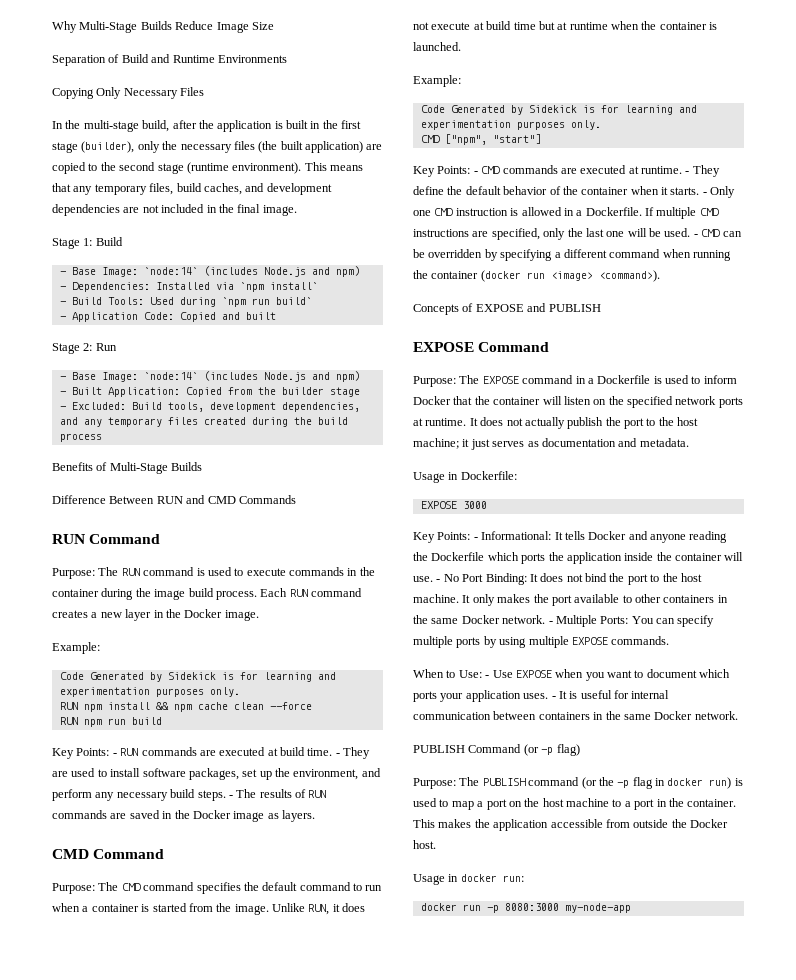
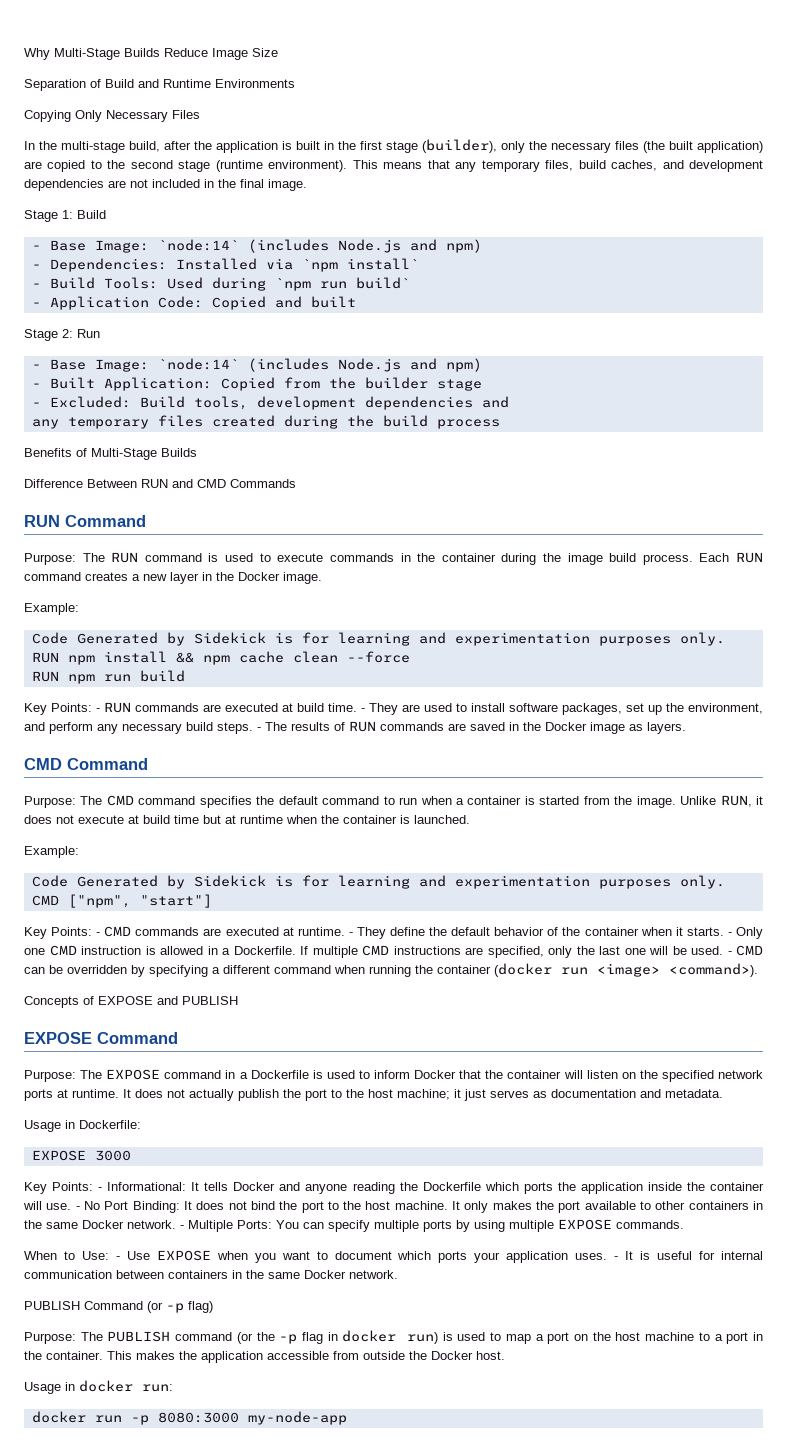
[281,402,360,412] [59,417,78,425] dependencies, and -> [364,396,509,410] dependencies and //

